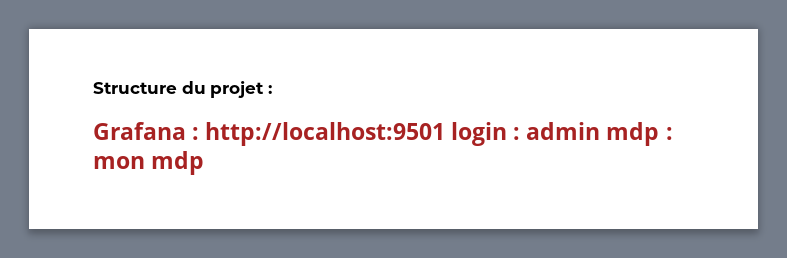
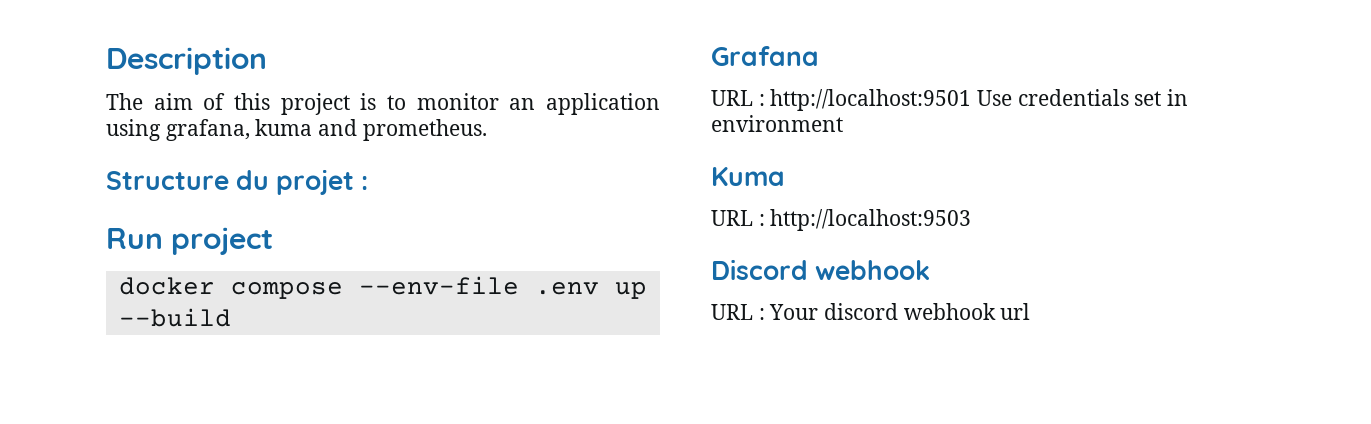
[93,81,272,98] Structure du projet : -> [106,47,267,75] [106,93,660,115] [106,119,487,141] [106,169,369,195] [106,227,274,255] [118,276,647,299] [118,308,231,327] Description // The aim of this project is to monitor an application using grafana, kuma and prometheus. // Structure du projet : // Run project // docker compose --env-file .env up --build
(186, 131) none -> [711,90,753,106] // URL
[451,122,673,146] [93,151,205,175] login : admin mdp : mon mdp -> [977,89,1189,106] [711,115,843,132] [711,167,785,186] [711,209,972,231] [711,259,931,280] [711,303,1031,320] Use credentials set in environment // Kuma // URL : http://localhost:9503 // Discord webhook // URL : Your discord webhook url

